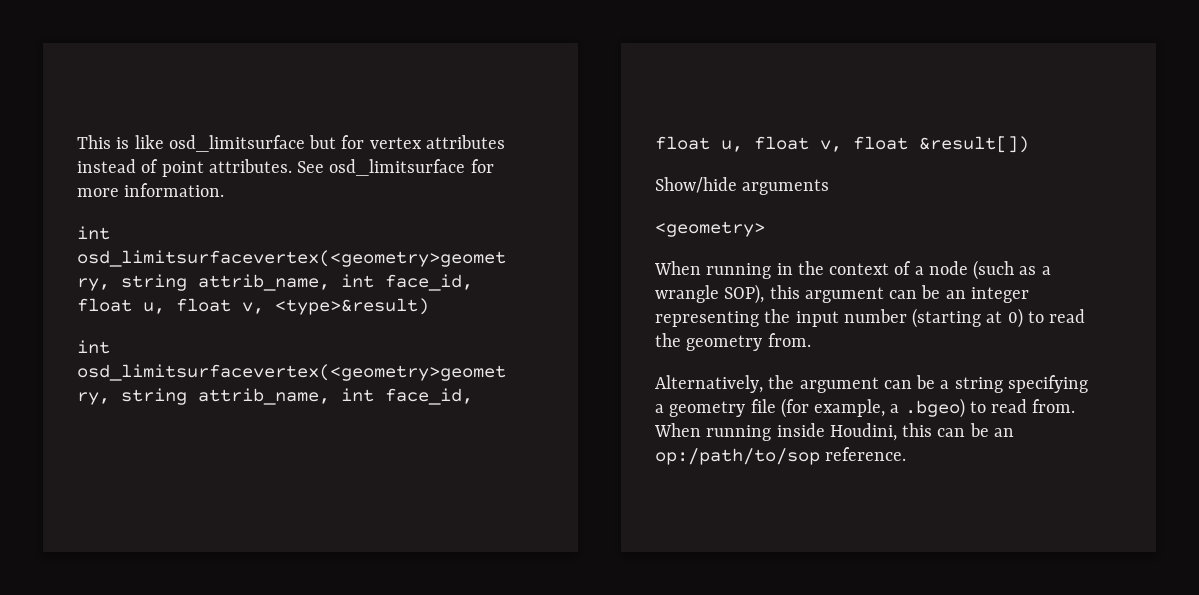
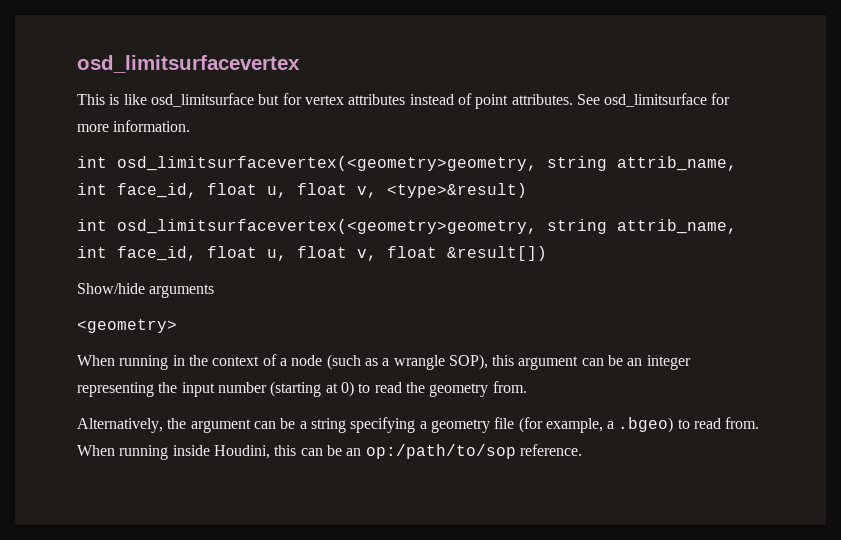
(77, 142) none -> [77,55,300,73] osd_limitsurfacevertex //

